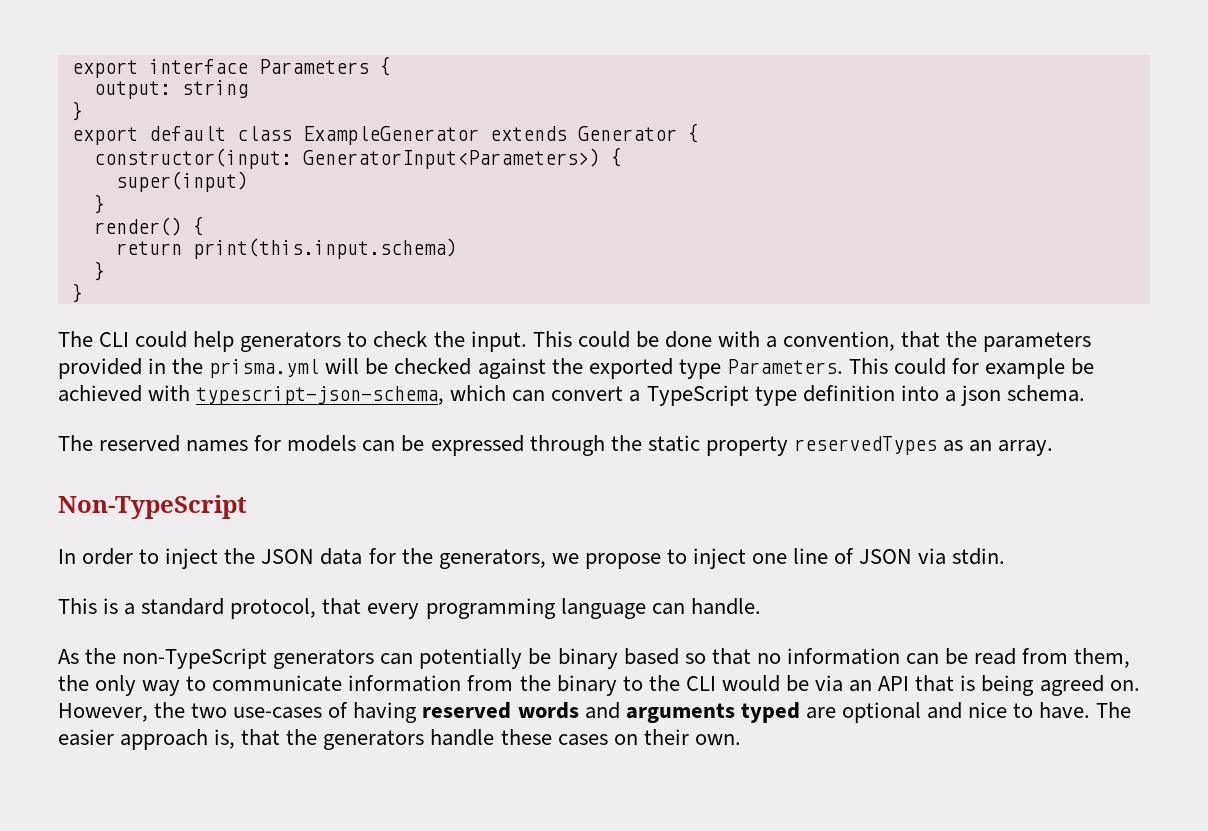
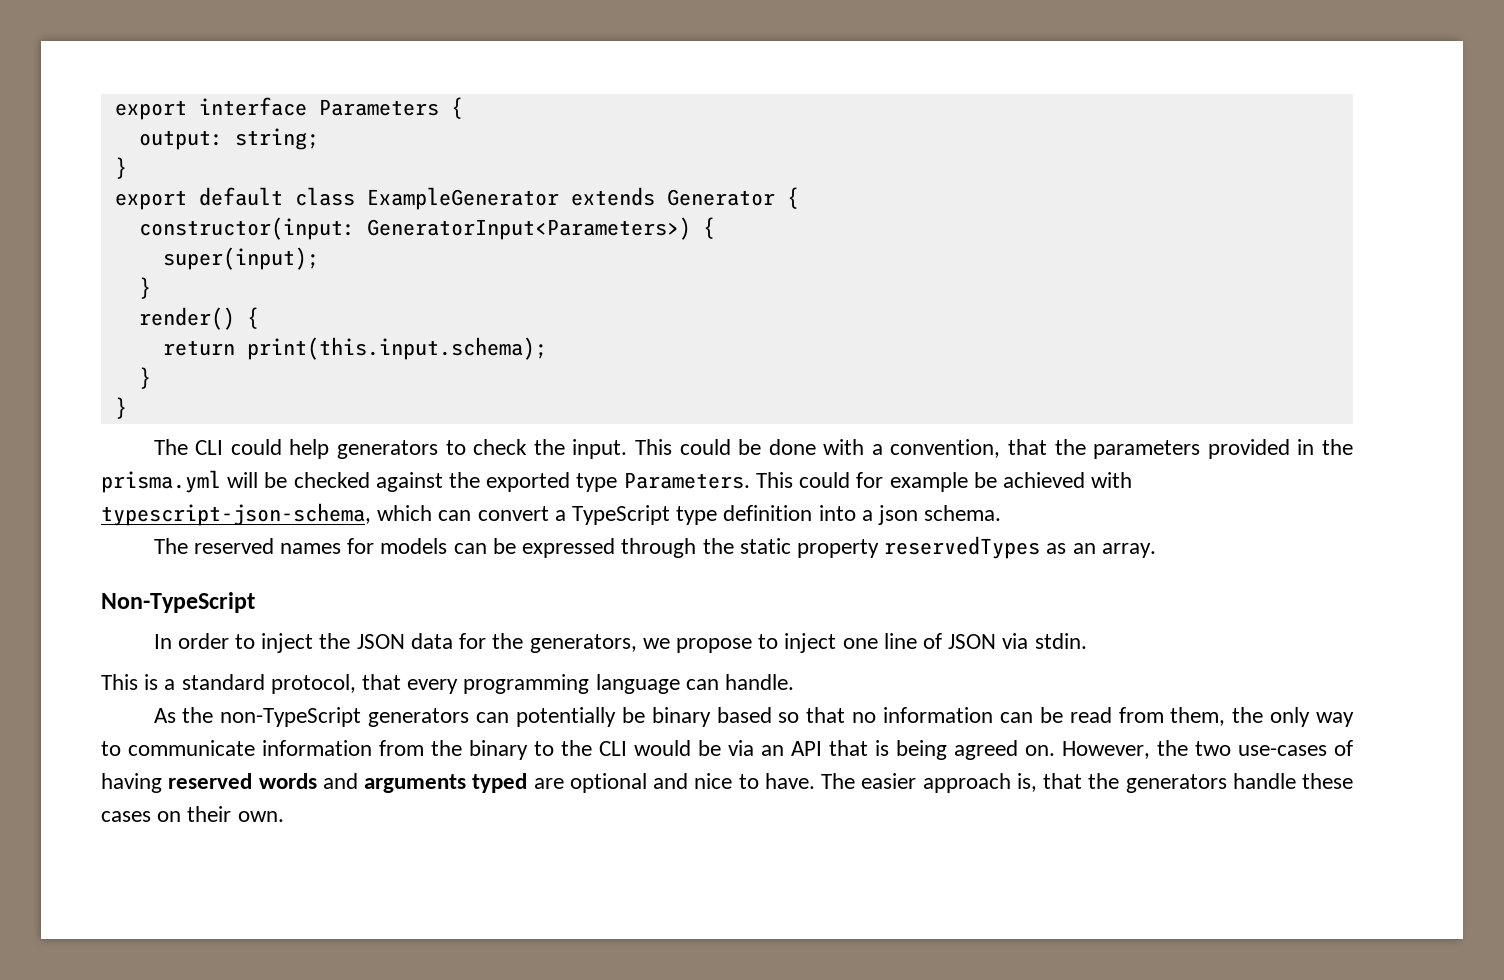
[181,80,248,98] string -> [234,128,319,150] string;
[115,171,248,192] super(input) -> [162,247,319,270] super(input);
[192,238,457,259] print(this.input.schema) -> [246,337,547,360] print(this.input.schema);

